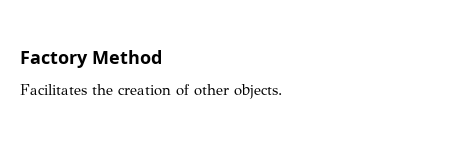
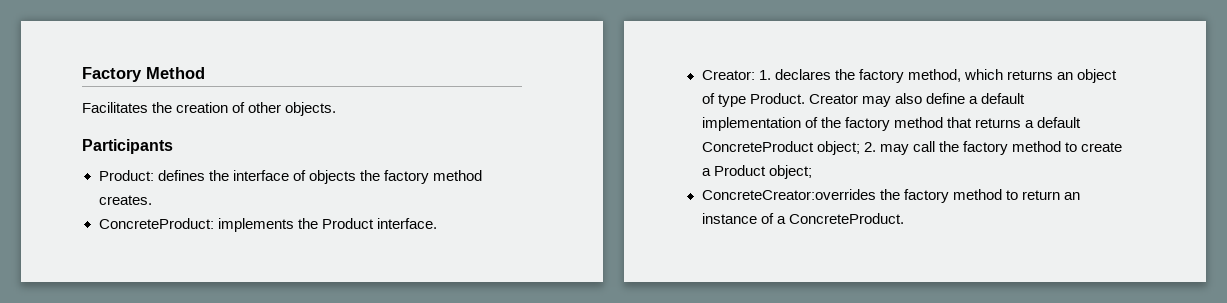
(282, 91) none -> [82,139,173,154] [98,170,482,184] [98,195,152,205] [98,218,437,232] [701,69,1117,83] [701,93,1025,107] [701,117,1081,131] [701,141,1122,155] [701,165,812,179] [701,189,1080,203] [701,213,904,224] // Participants // Product: defines the interface of objects the factory method creates. // ConcreteProduct: implements the Product interface. // Creator: 1. declares the factory method, which returns an object of type Product. Creator may also define a default implementation of the factory method that returns a default ConcreteProduct object; 2. may call the factory method to create a Product object; // ConcreteCreator:overrides the factory method to return an instance of a ConcreteProduct.

